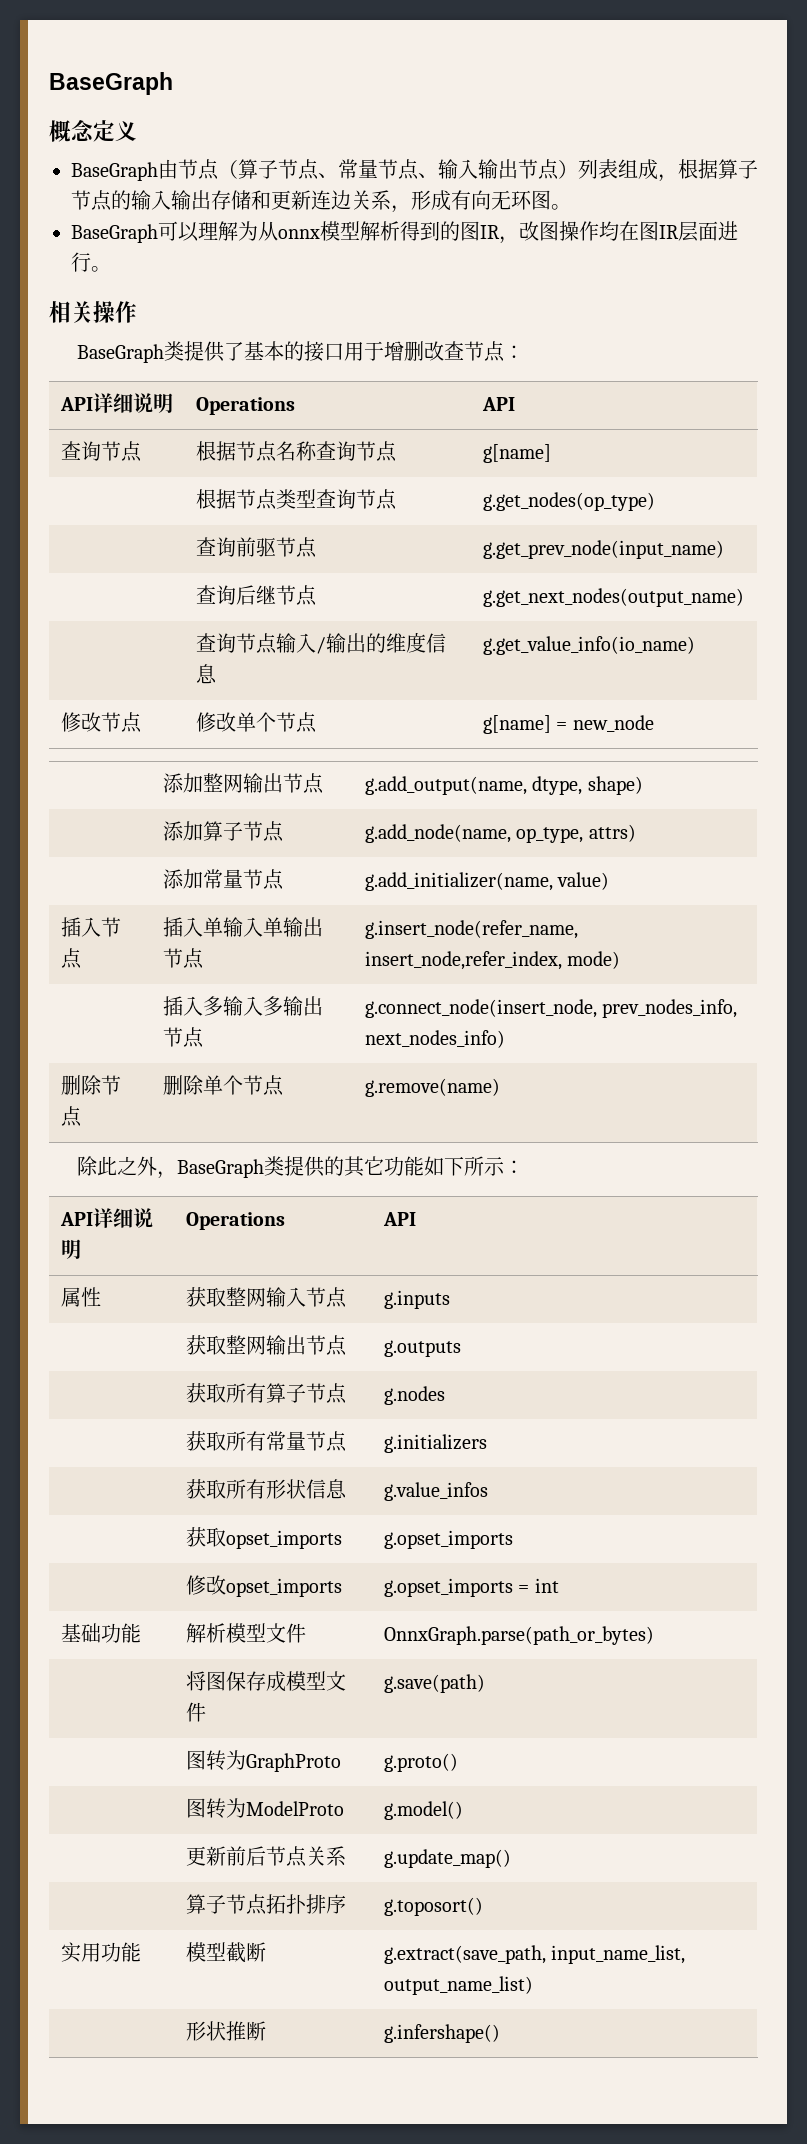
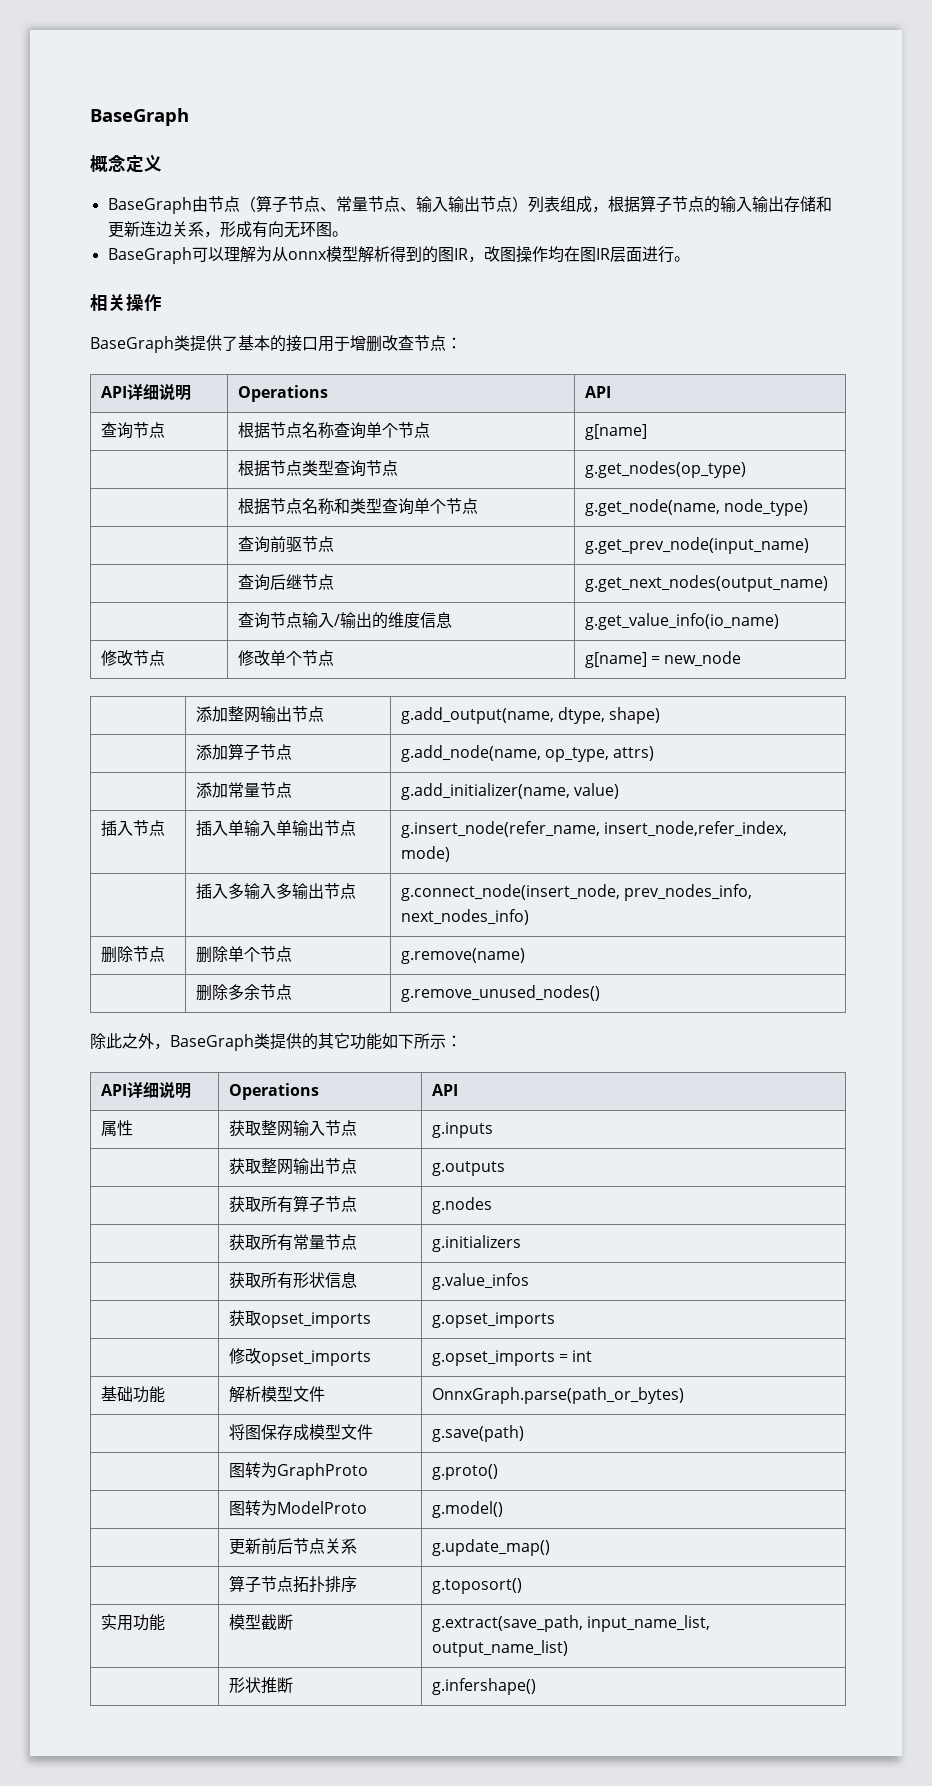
(356, 451) none -> [365,422,398,438] 单个
(655, 501) none -> [237,498,478,515] [584,499,809,516] // | 根据节点名称和类型查询单个节点 | g.get_node(name, node_type)
(500, 1087) none -> [195,984,292,1001] [400,985,600,1002] // | 删除多余节点 | g.remove_unused_nodes()

